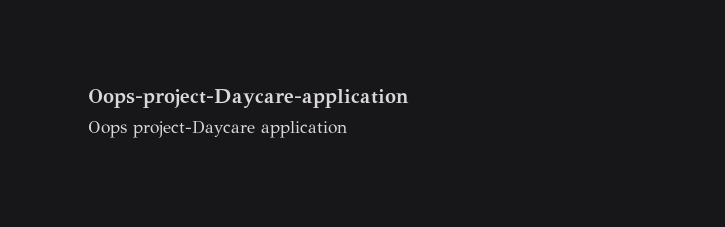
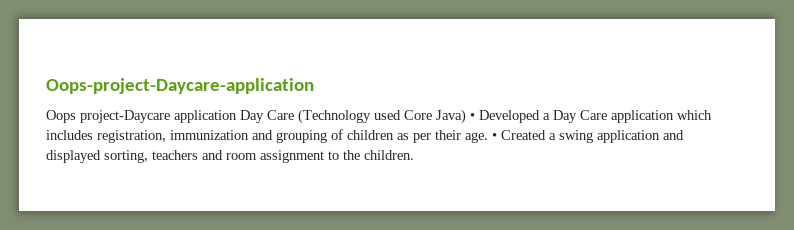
(347, 129) none -> [240,109,712,124] [46,129,684,143] [46,150,414,163] Day Care (Technology used Core Java) • Developed a Day Care application which includes registration, immunization and grouping of children as per their age. • Created a swing application and displayed sorting, teachers and room assignment to the children.

